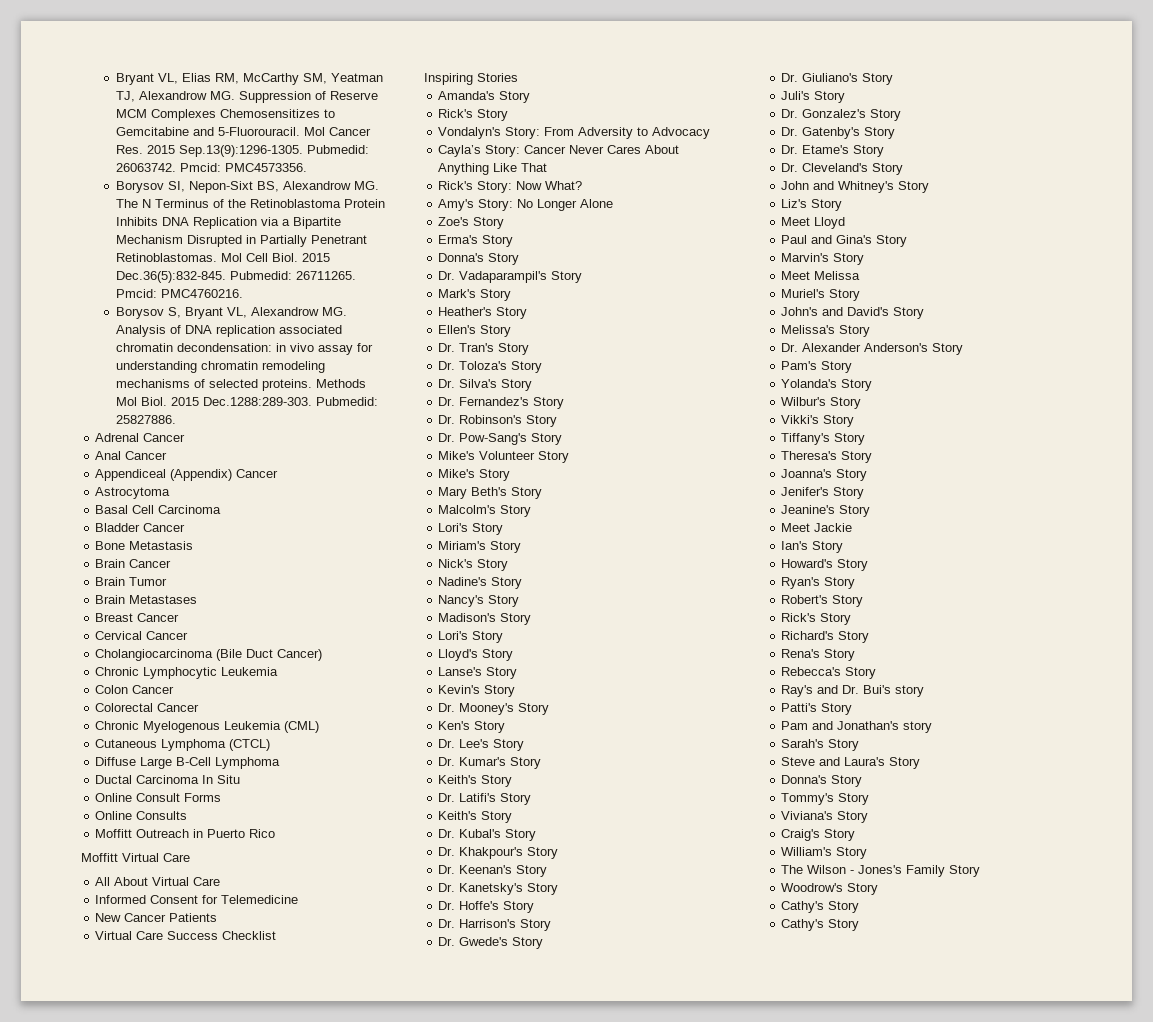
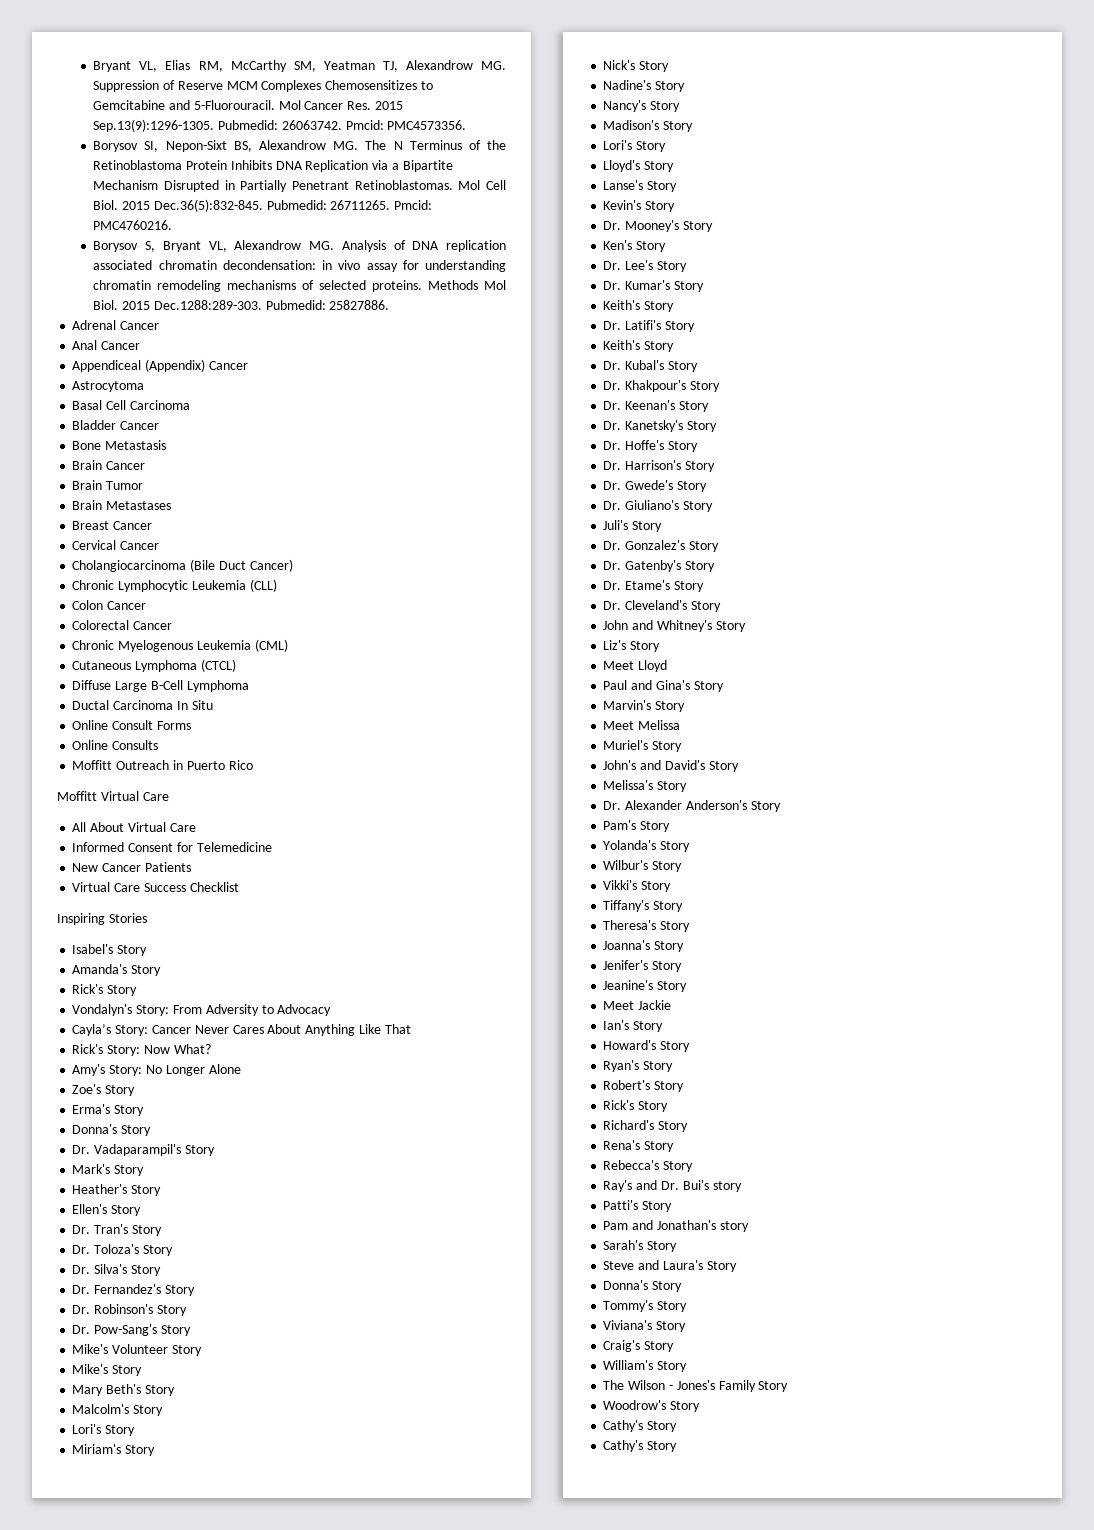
(279, 671) none -> [249,579,277,592] (CLL)
(518, 77) none -> [72,944,148,956] // Isabel's Story

